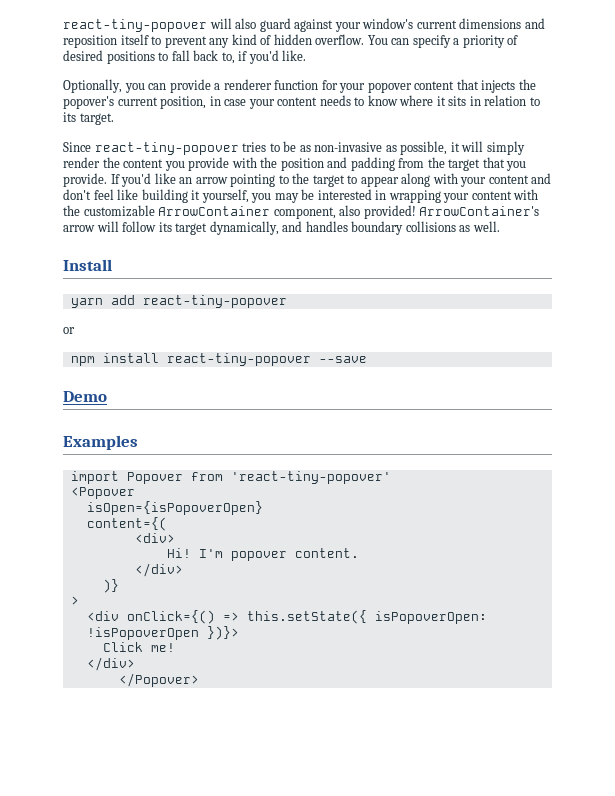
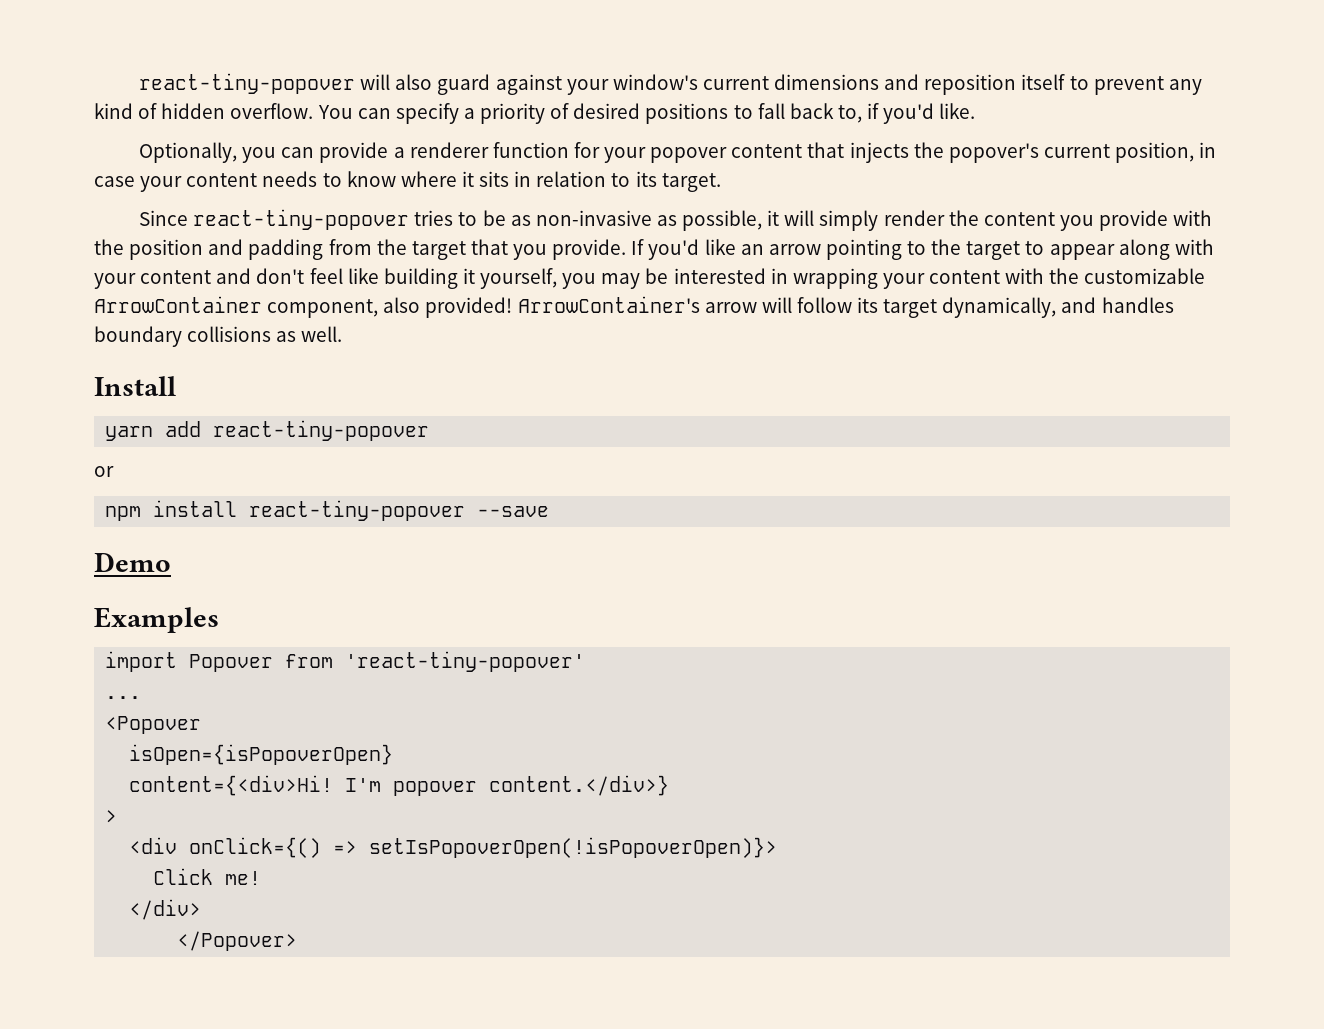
(391, 477) none -> [105,696,142,699] // ...
[86,517,167,531] [134,533,175,543] [166,548,359,561] [134,563,183,577] [102,579,119,593] content={( // <div> // Hi! I'm popover content. // </div> // )} -> [129,775,670,796] content={<div>Hi! I'm popover content.</div>}
[246,610,487,624] [86,626,239,640] this.setState({ isPopoverOpen: !isPopoverOpen })}> -> [369,837,778,858] setIsPopoverOpen(!isPopoverOpen)}>

